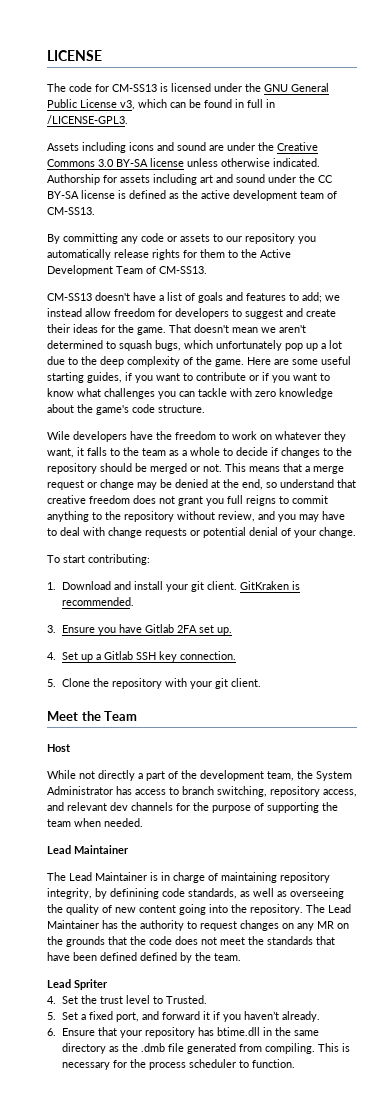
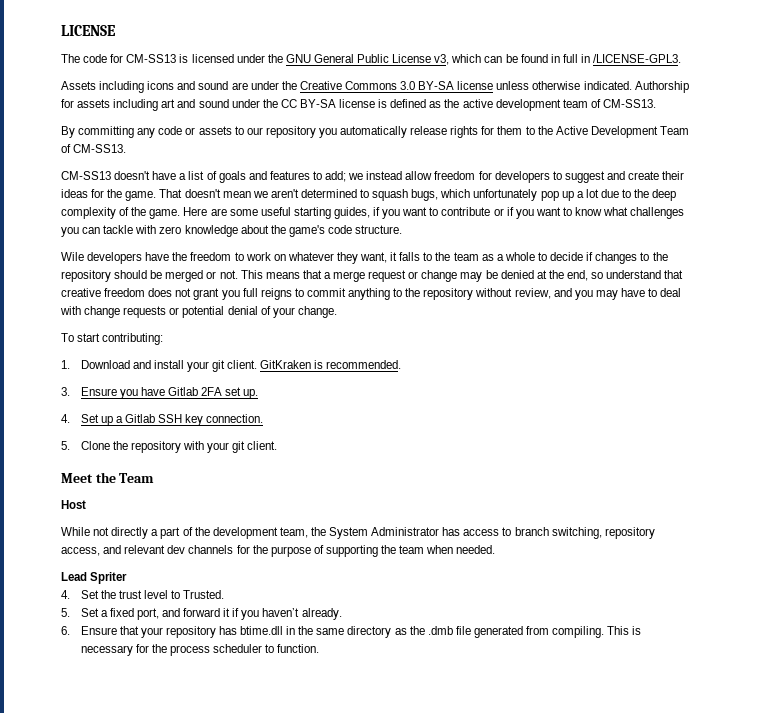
[47,845,129,854] [47,872,330,883] [47,888,344,899] [47,904,351,915] [47,920,349,931] [47,936,335,947] [47,952,241,963] // Lead Maintainer // The Lead Maintainer is in charge of maintaining repository integrity, by definining code standards, as well as overseeing the quality of new content going into the repository. The Lead Maintainer has the authority to request changes on any MR on the grounds that the code does not meet the standards that have been defined defined by the team. -> (496, 549) none

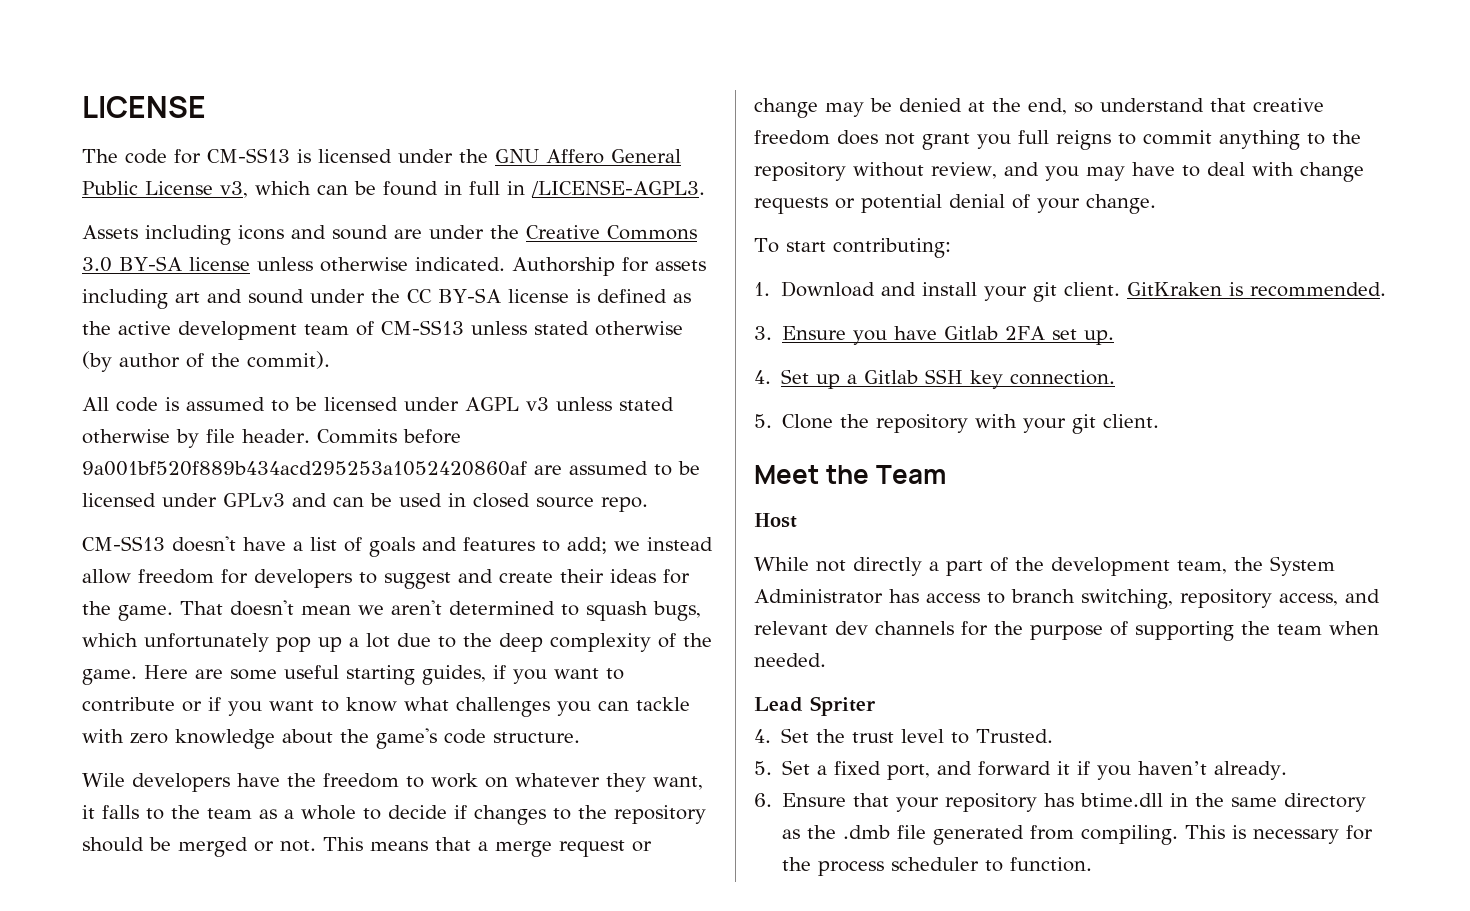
(311, 58) none -> [546,149,604,164] Affero
[593,54,682,63] /LICENSE-GPL3. -> [531,180,705,197] /LICENSE-AGPL3.
[602,99,656,108] [61,126,689,138] [61,144,127,153] CM-SS13. // By committing any code or assets to our repository you automatically release rights for them to the Active Development Team of CM-SS13. -> [381,320,683,336] [82,351,330,372] [82,397,674,412] [82,429,461,448] [82,461,700,476] [82,493,648,512] CM-SS13 unless stated otherwise (by author of the commit). // All code is assumed to be licensed under AGPL v3 unless stated otherwise by file header. Commits before 9a001bf520f889b434acd295253a1052420860af are assumed to be licensed under GPLv3 and can be used in closed source repo.

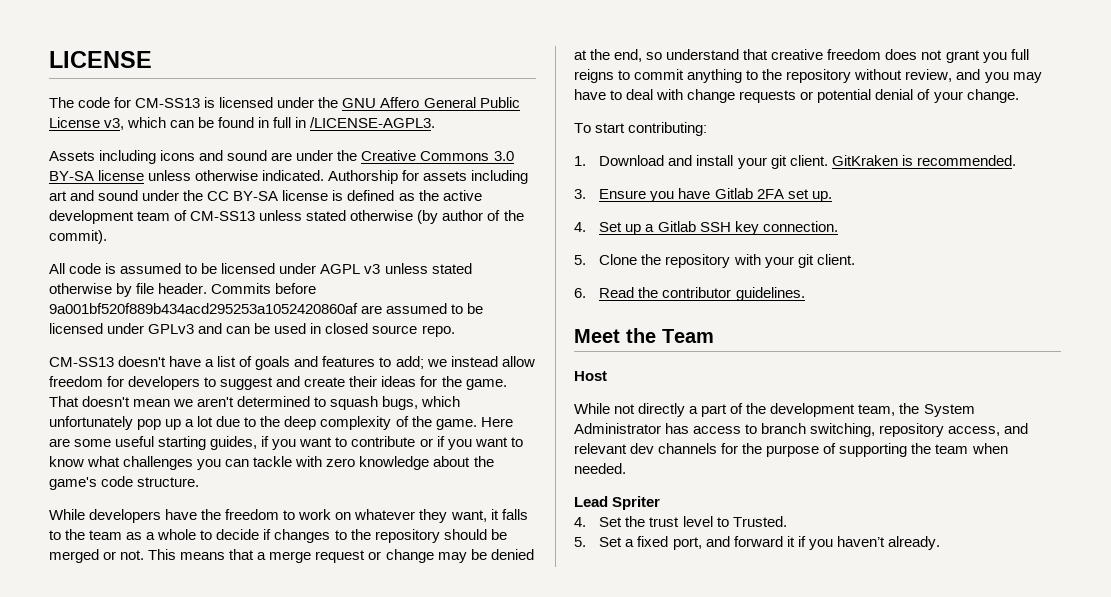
[82,773,125,787] Wile -> [49,509,85,520] While
(1160, 421) none -> [574,287,805,301] // 6. Read the contributor guidelines.
[754,793,1367,812] [782,825,1374,845] [782,857,1093,876] // 6. Ensure that your repository has btime.dll in the same directory as the .dmb file generated from compiling. This is necessary for the process scheduler to function. -> (940, 543) none

